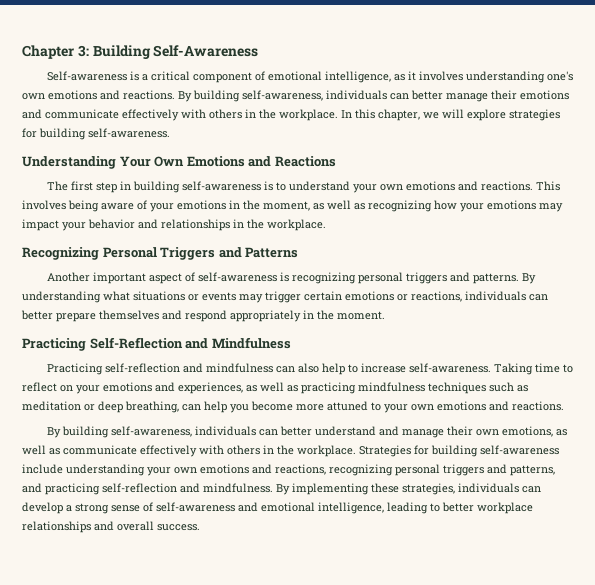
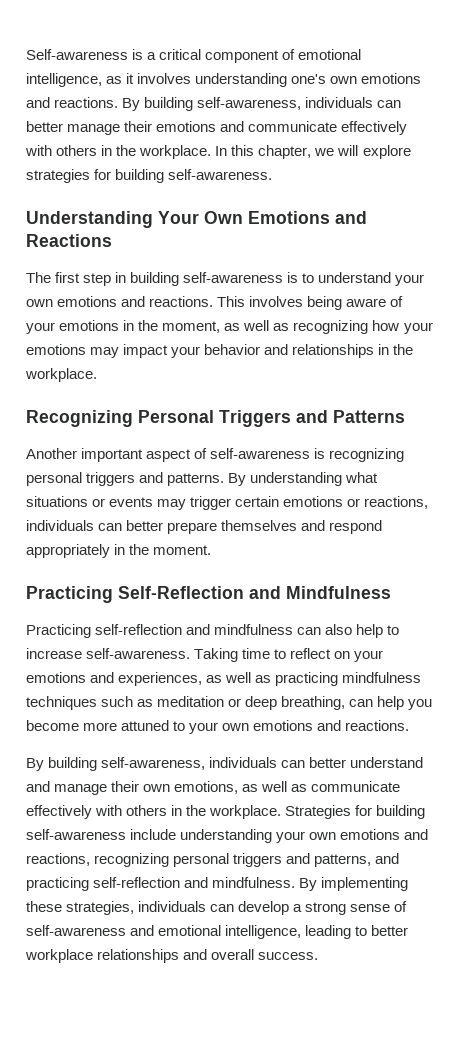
[22,45,259,59] Chapter 3: Building Self-Awareness // -> (26, 54) none

